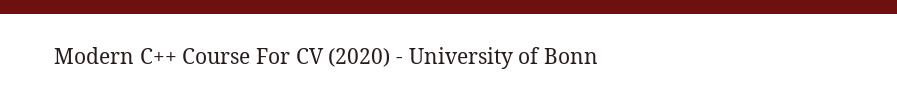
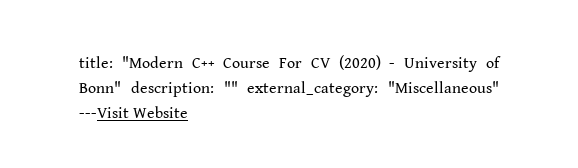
[54,47,134,64] Modern -> [79,56,183,68] title: "Modern
[544,48,599,64] Bonn -> [79,81,499,97] [79,106,189,118] Bonn" description: "" external_category: "Miscellaneous" ---Visit Website

